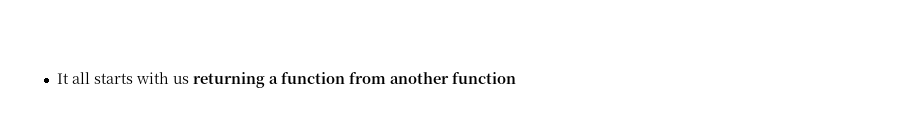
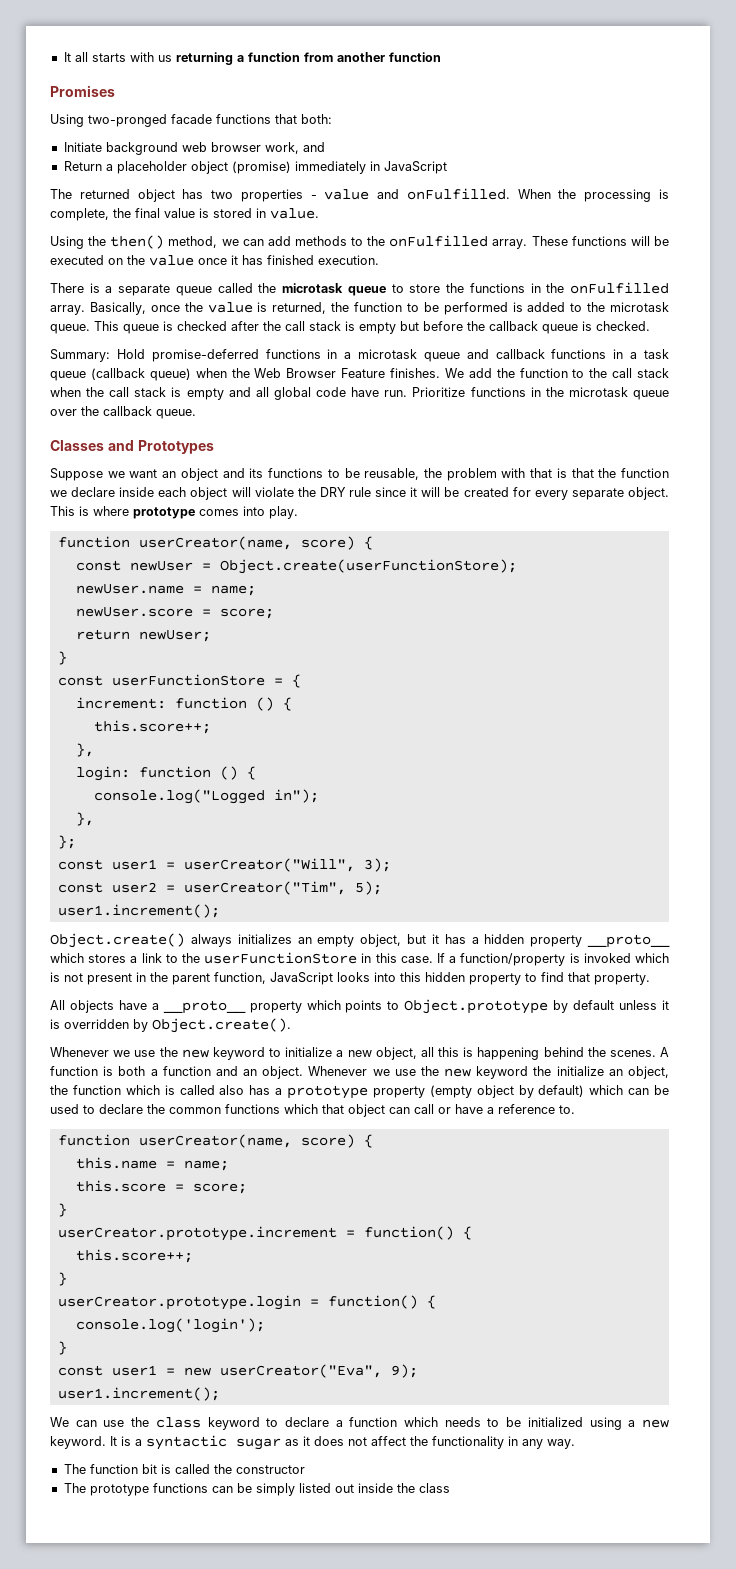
(516, 78) none -> [50,85,115,97] [50,114,332,127] [63,142,325,155] [63,161,447,174] [50,188,669,202] [50,208,319,221] [50,235,669,249] [50,255,379,266] [50,282,670,296] [50,302,669,315] [50,321,650,334] [50,349,669,362] [50,368,669,381] [50,387,670,400] [50,406,196,419] [50,440,214,454] [50,468,669,481] [50,487,669,500] [50,506,298,519] [57,536,373,550] [75,559,517,574] [75,583,256,596] [75,606,274,619] [75,629,211,642] [57,651,67,665] [57,674,301,688] [75,697,292,711] [93,720,211,734] [75,743,94,757] [75,766,256,781] [93,789,319,804] [75,812,94,826] [57,835,76,849] [57,858,391,872] [57,881,382,895] [57,904,220,918] [50,933,670,948] [50,952,669,966] [50,972,650,985] [50,999,669,1014] [50,1018,291,1033] [50,1047,669,1060] [50,1066,669,1079] [50,1085,669,1099] [50,1104,575,1117] [57,1134,373,1148] [75,1157,229,1171] [75,1180,247,1194] [57,1203,67,1217] [57,1226,472,1241] [75,1249,193,1263] [57,1272,67,1286] [57,1295,436,1310] [75,1318,265,1333] [57,1341,67,1355] [57,1364,418,1378] [57,1387,220,1401] [50,1417,669,1430] [50,1435,575,1450] [63,1464,305,1474] [63,1483,450,1496] // Promises // Using two-pronged facade functions that both: // Initiate background web browser work, and // Return a placeholder object (promise) immediately in JavaScript // The returned object has two properties - value and onFulfilled. When the processing is complete, the final value is stored in value. // Using the then() method, we can add methods to the onFulfilled array. These functions will be executed on the value once it has finished execution. // There is a separate queue called the microtask queue to store the functions in the onFulfilled array. Basically, once the value is returned, the function to be performed is added to the microtask queue. This queue is checked after the call stack is empty but before the callback queue is checked. // Summary: Hold promise-deferred functions in a microtask queue and callback functions in a task queue (callback queue) when the Web Browser Feature finishes. We add the function to the call stack when the call stack is empty and all global code have run. Prioritize functions in the microtask queue over the callback queue. // Classes and Prototypes // Suppose we want an object and its functions to be reusable, the problem with that is that the function we declare inside each object will violate the DRY rule since it will be created for every separate object. This is where prototype comes into play. // function userCreator(name, score) { // const newUser = Object.create(userFunctionStore); // newUser.name = name; // newUser.score = score; // return newUser; // } // const userFunctionStore = { // increment: function () { // this.score++; // }, // login: function () { // console.log("Logged in"); // }, // }; // const user1 = userCreator("Will", 3); // const user2 = userCreator("Tim", 5); // user1.increment(); // Object.create() always initializes an empty object, but it has a hidden property __proto__ which stores a link to the userFunctionStore in this case. If a function/property is invoked which is not present in the parent function, JavaScript looks into this hidden property to find that property. // All objects have a __proto__ property which points to Object.prototype by default unless it is overridden by Object.create(). // Whenever we use the new keyword to initialize a new object, all this is happening behind the scenes. A function is both a function and an object. Whenever we use the new keyword the initialize an object, the function which is called also has a prototype property (empty object by default) which can be used to declare the common functions which that object can call or have a reference to. // function userCreator(name, score) { // this.name = name; // this.score = score; // } // userCreator.prototype.increment = function() { // this.score++; // } // userCreator.prototype.login = function() { // console.log('login'); // } // const user1 = new userCreator("Eva", 9); // user1.increment(); // We can use the class keyword to declare a function which needs to be initialized using a new keyword. It is a syntactic sugar as it does not affect the functionality in any way. // The function bit is called the constructor // The prototype functions can be simply listed out inside the class

